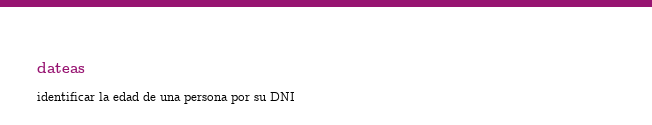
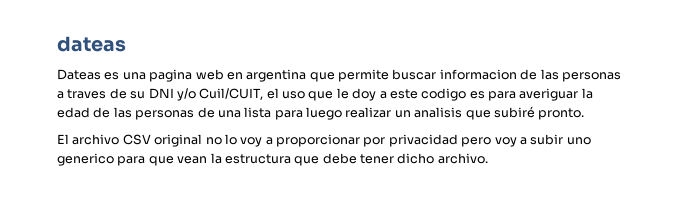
[37,92,295,104] identificar la edad de una persona por su DNI -> [57,69,621,82] [57,88,593,101] [57,106,585,120] [57,134,591,147] [57,153,488,166] Dateas es una pagina web en argentina que permite buscar informacion de las personas a traves de su DNI y/o Cuil/CUIT, el uso que le doy a este codigo es para averiguar la edad de las personas de una lista para luego realizar un analisis que subiré pronto. // El archivo CSV original no lo voy a proporcionar por privacidad pero voy a subir uno generico para que vean la estructura que debe tener dicho archivo.

